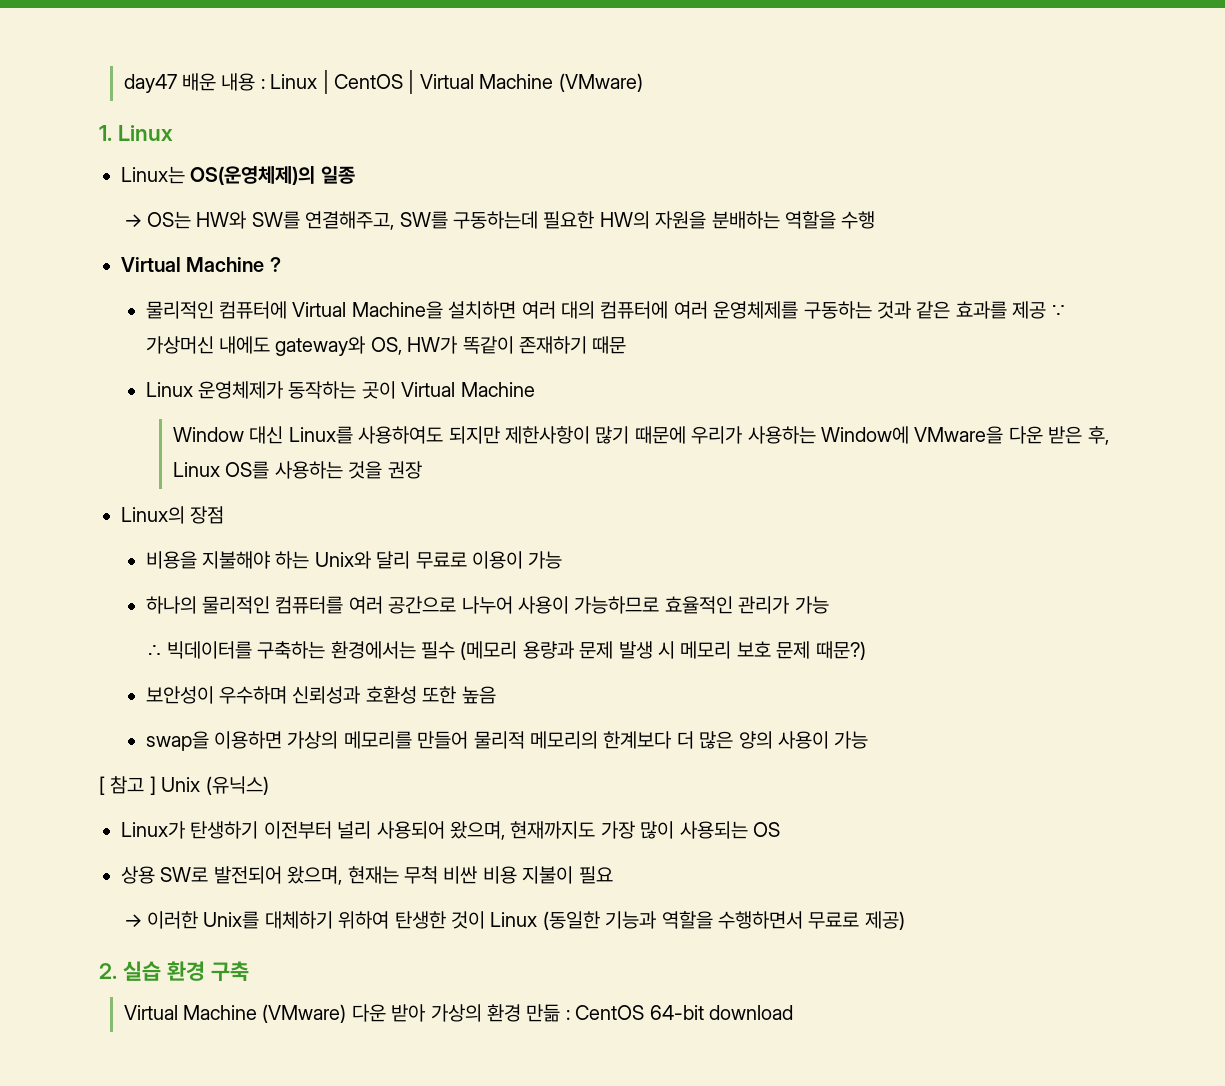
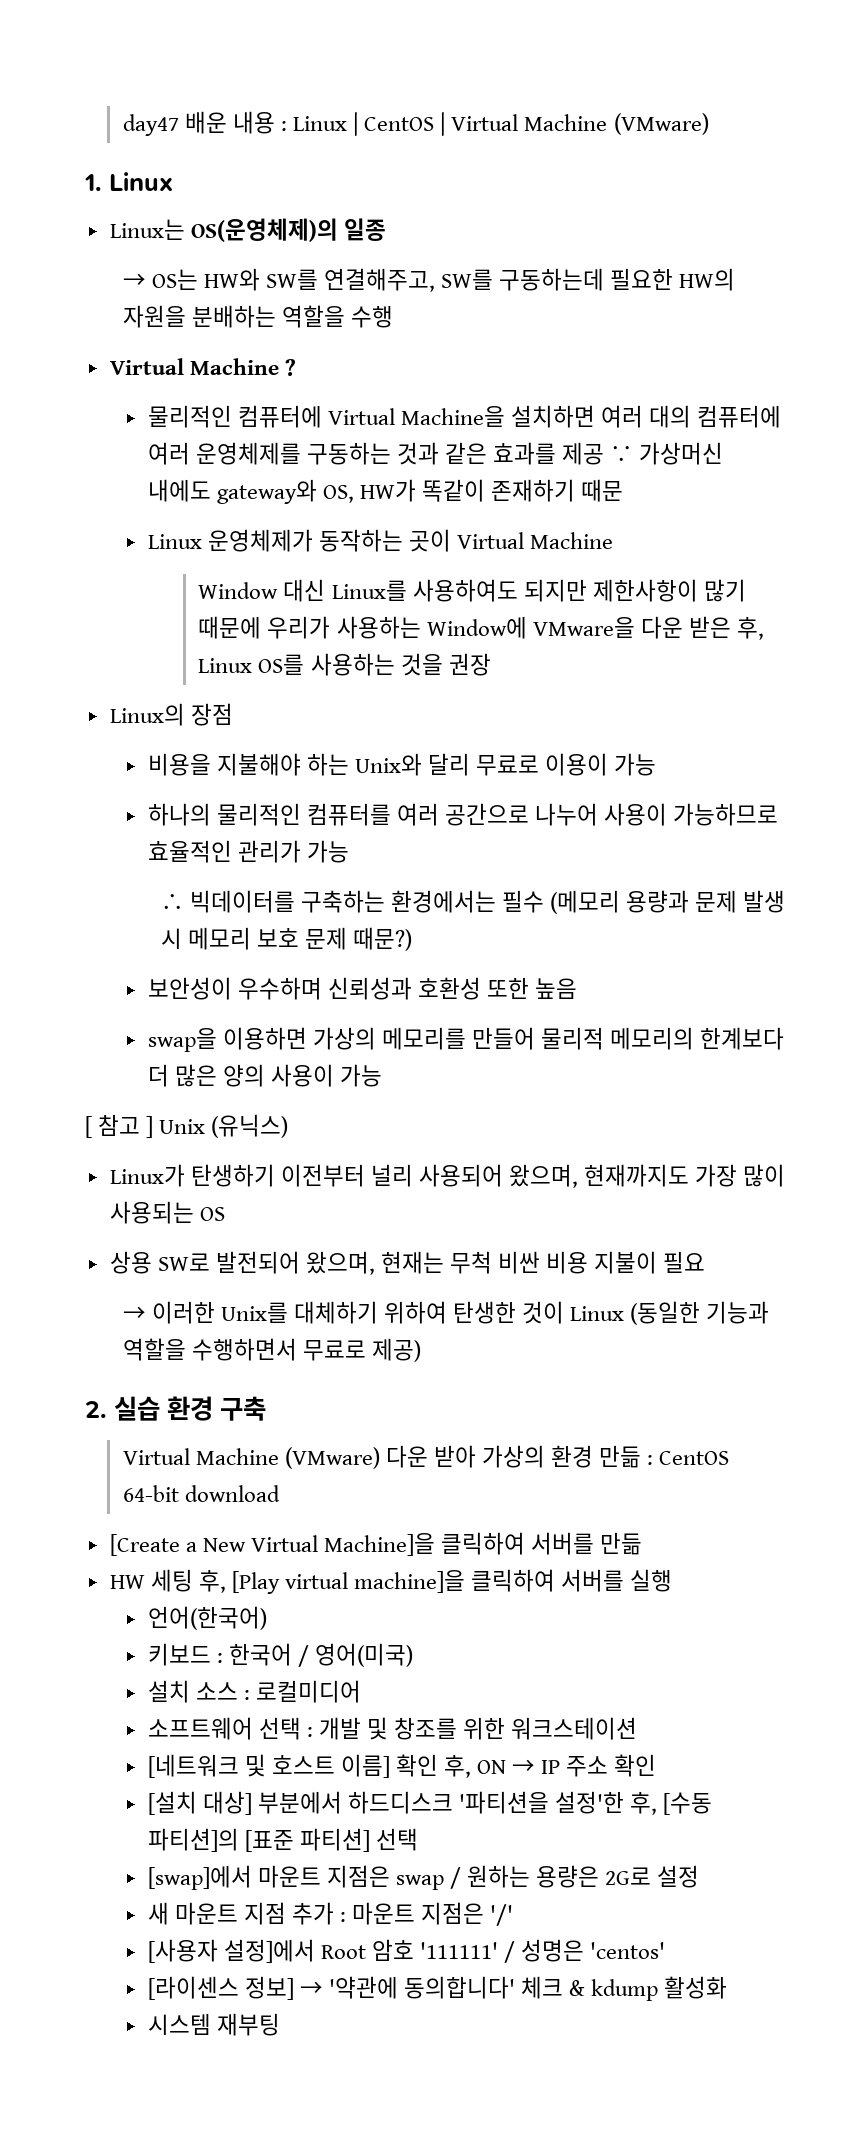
(794, 1012) none -> [109,1532,643,1556] [109,1569,673,1594] [147,1606,267,1630] [147,1643,413,1667] [147,1680,361,1703] [147,1717,638,1740] [147,1754,657,1778] [147,1791,713,1815] [147,1828,418,1852] [147,1865,700,1890] [147,1902,514,1926] [147,1939,666,1963] [147,1976,728,2001] [147,2013,280,2036] // [Create a New Virtual Machine]을 클릭하여 서버를 만듦 // HW 세팅 후, [Play virtual machine]을 클릭하여 서버를 실행 // 언어(한국어) // 키보드 : 한국어 / 영어(미국) // 설치 소스 : 로컬미디어 // 소프트웨어 선택 : 개발 및 창조를 위한 워크스테이션 // [네트워크 및 호스트 이름] 확인 후, ON → IP 주소 확인 // [설치 대상] 부분에서 하드디스크 '파티션을 설정'한 후, [수동 파티션]의 [표준 파티션] 선택 // [swap]에서 마운트 지점은 swap / 원하는 용량은 2G로 설정 // 새 마운트 지점 추가 : 마운트 지점은 '/' // [사용자 설정]에서 Root 암호 '111111' / 성명은 'centos' // [라이센스 정보] → '약관에 동의합니다' 체크 & kdump 활성화 // 시스템 재부팅

